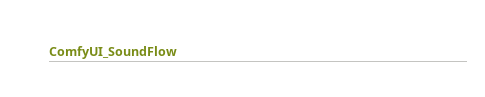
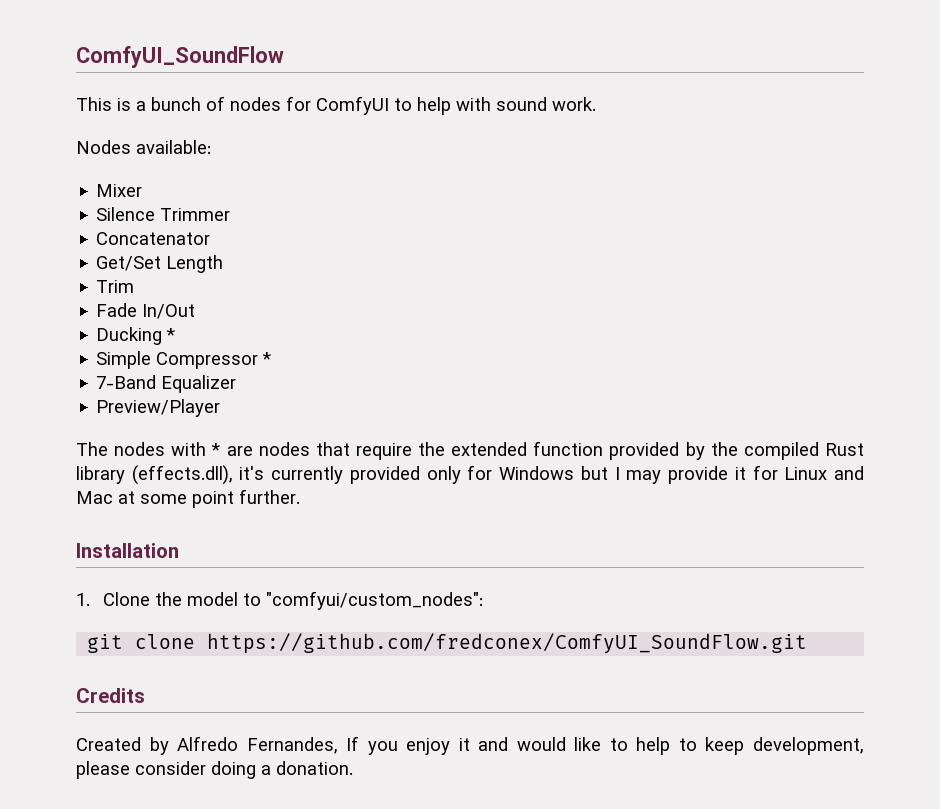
(177, 52) none -> [76,96,596,115] [76,140,211,154] [96,184,143,197] [96,207,231,221] [96,232,211,245] [96,255,224,273] [96,280,135,293] [96,303,196,319] [96,327,176,345] [96,351,272,369] [96,375,237,393] [96,399,221,417] [76,441,864,460] [76,465,865,485] [76,489,300,508] [76,543,179,558] [76,591,484,610] [87,633,808,654] [76,688,145,703] [76,736,864,755] [76,761,353,779] // This is a bunch of nodes for ComfyUI to help with sound work. // Nodes available: // Mixer // Silence Trimmer // Concatenator // Get/Set Length // Trim // Fade In/Out // Ducking * // Simple Compressor * // 7-Band Equalizer // Preview/Player // The nodes with * are nodes that require the extended function provided by the compiled Rust library (effects.dll), it's currently provided only for Windows but I may provide it for Linux and Mac at some point further. // Installation // 1. Clone the model to "comfyui/custom_nodes": // git clone https://github.com/fredconex/ComfyUI_SoundFlow.git // Credits // Created by Alfredo Fernandes, If you enjoy it and would like to help to keep development, please consider doing a donation.

